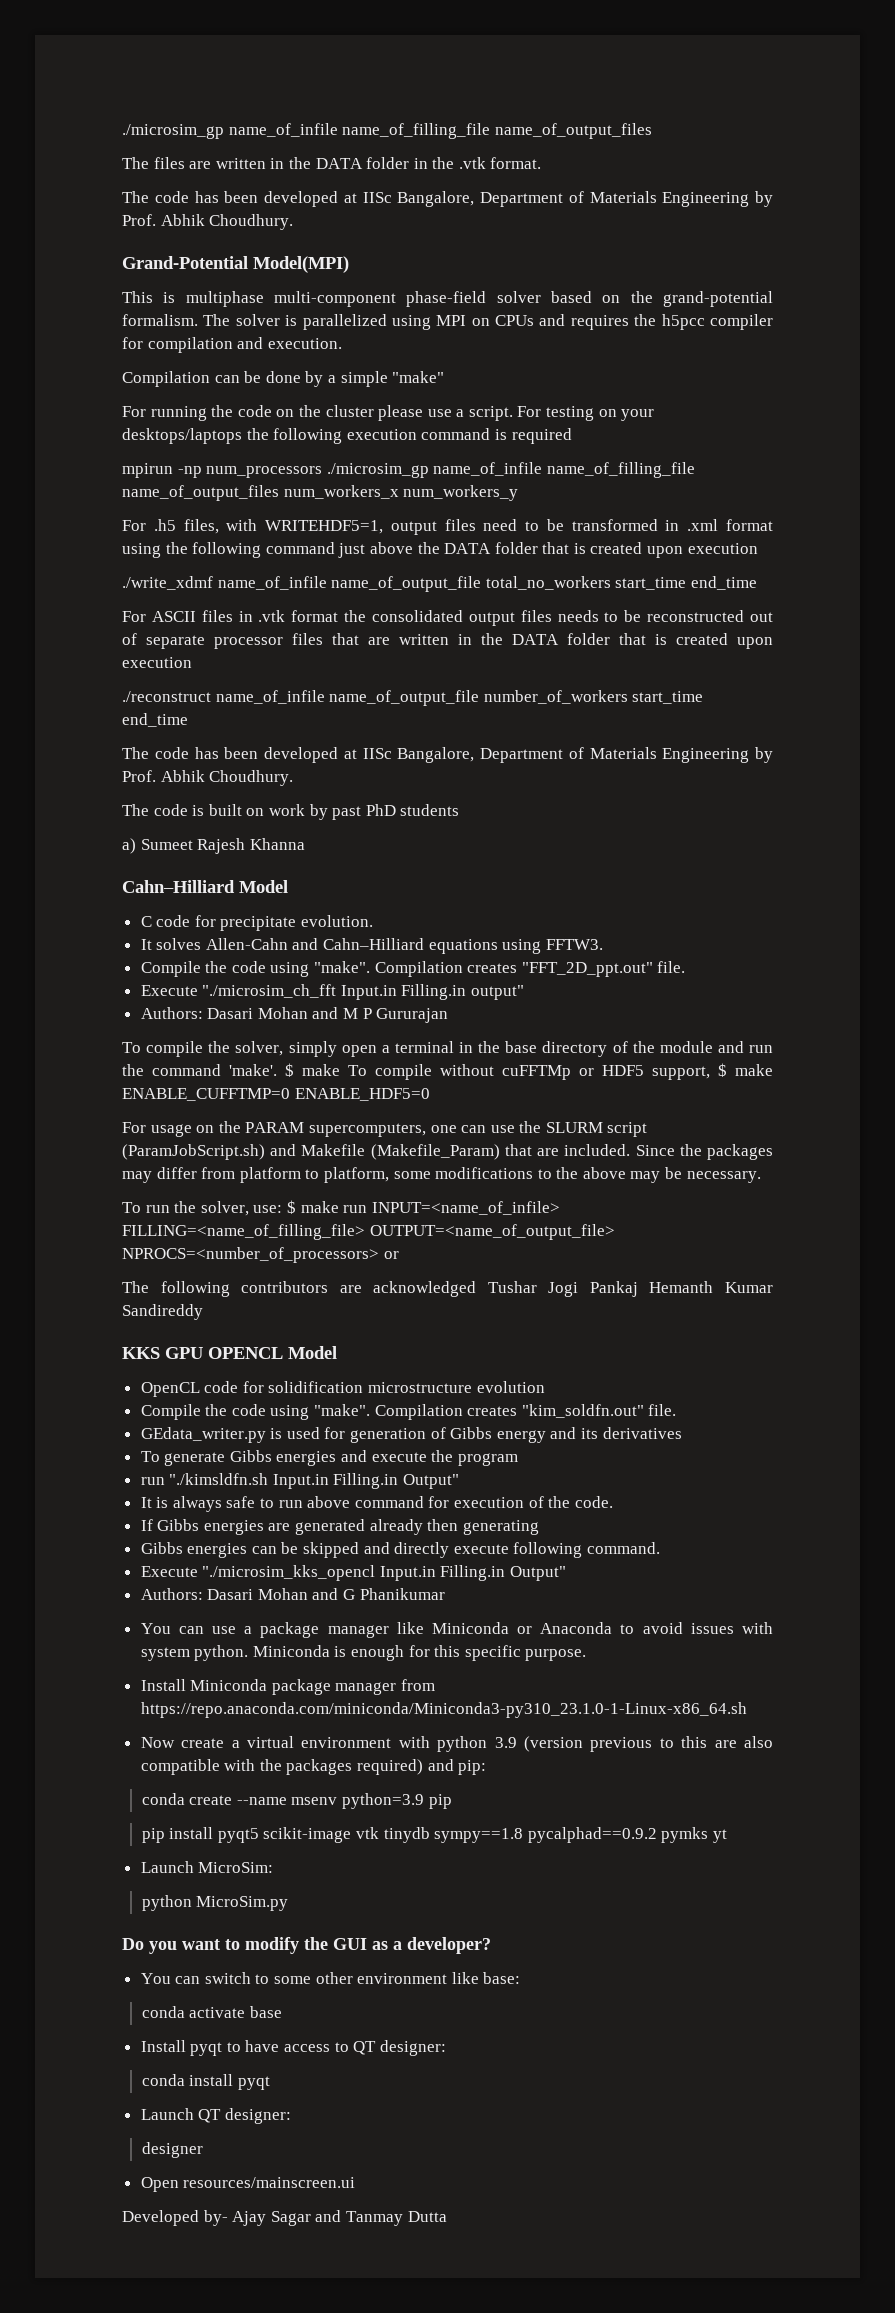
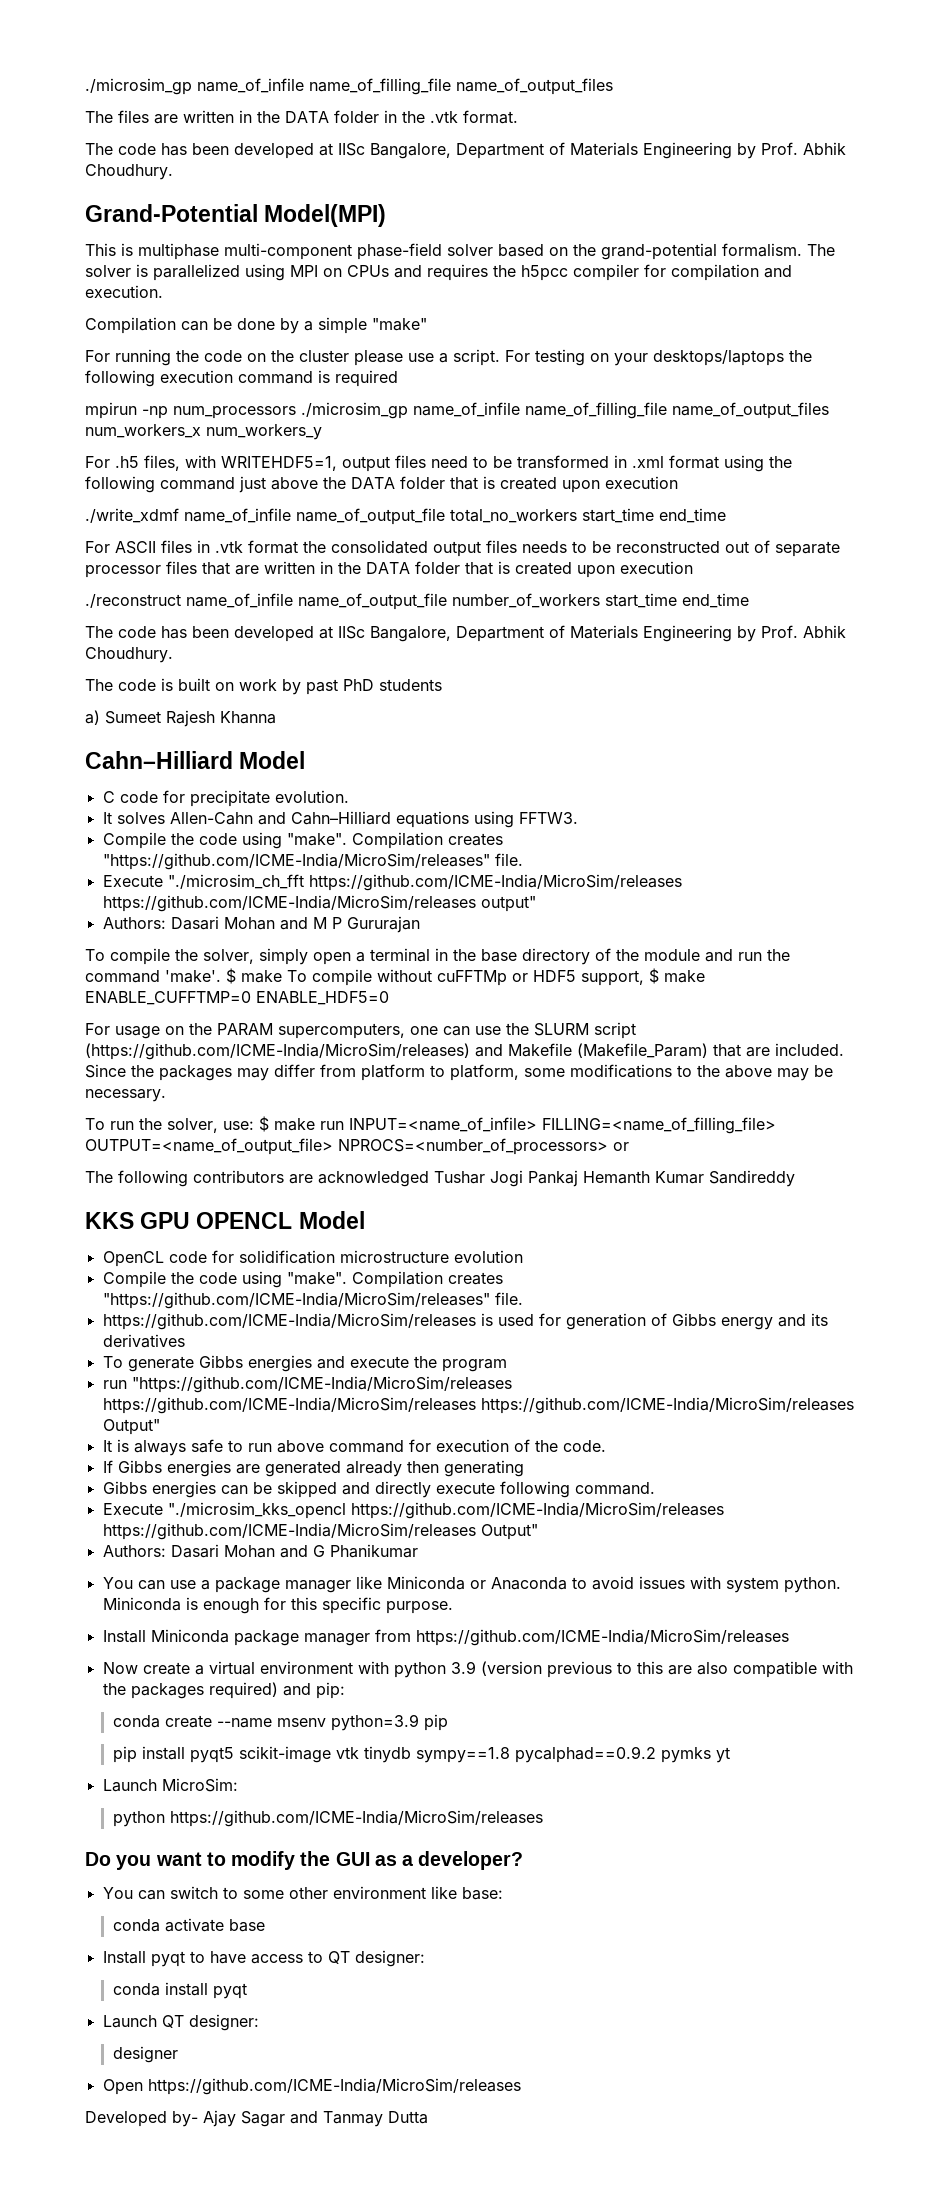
[521,962,653,977] "FFT_2D_ppt.out" -> [102,853,490,870] "https://github.com/ICME-India/MicroSim/releases"
[340,984,467,1000] Input.in Filling.in -> [308,874,682,891] [102,895,476,912] https://github.com/ICME-India/MicroSim/releases https://github.com/ICME-India/MicroSim/releases
[122,1144,265,1160] (ParamJobScript.sh) -> [85,1043,470,1060] (https://github.com/ICME-India/MicroSim/releases)
[521,1404,677,1418] [140,1427,266,1443] "kim_soldfn.out" file. // GEdata_writer.py -> [102,1292,523,1309] [102,1313,476,1330] "https://github.com/ICME-India/MicroSim/releases" file. // https://github.com/ICME-India/MicroSim/releases
[169,1473,399,1489] "./kimsldfn.sh Input.in Filling.in -> [131,1376,512,1393] [102,1397,854,1414] "https://github.com/ICME-India/MicroSim/releases https://github.com/ICME-India/MicroSim/releases https://github.com/ICME-India/MicroSim/releases
[379,1565,506,1581] Input.in Filling.in -> [350,1502,724,1519] [102,1523,476,1540] https://github.com/ICME-India/MicroSim/releases https://github.com/ICME-India/MicroSim/releases
[140,1702,747,1718] https://repo.anaconda.com/miniconda/Miniconda3-py310_23.1.0-1-Linux-x86_64.sh -> [415,1629,789,1646] https://github.com/ICME-India/MicroSim/releases
[196,1896,289,1911] MicroSim.py -> [169,1810,543,1827] https://github.com/ICME-India/MicroSim/releases
[183,2177,356,2188] resources/mainscreen.ui -> [147,2078,521,2095] https://github.com/ICME-India/MicroSim/releases

